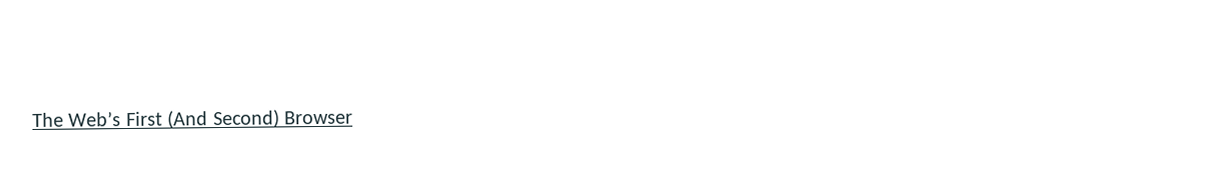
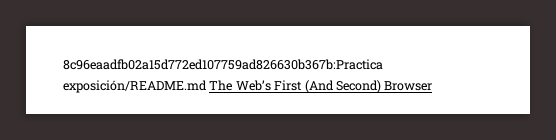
(32, 119) none -> [63,59,383,70] [63,80,207,93] 8c96eaadfb02a15d772ed107759ad826630b367b:Practica exposición/README.md

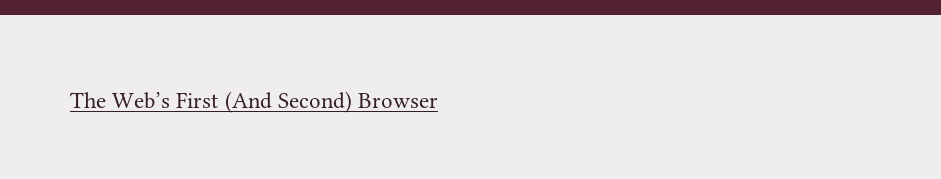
[63,59,383,70] [63,80,207,93] 8c96eaadfb02a15d772ed107759ad826630b367b:Practica exposición/README.md -> (70, 100) none

